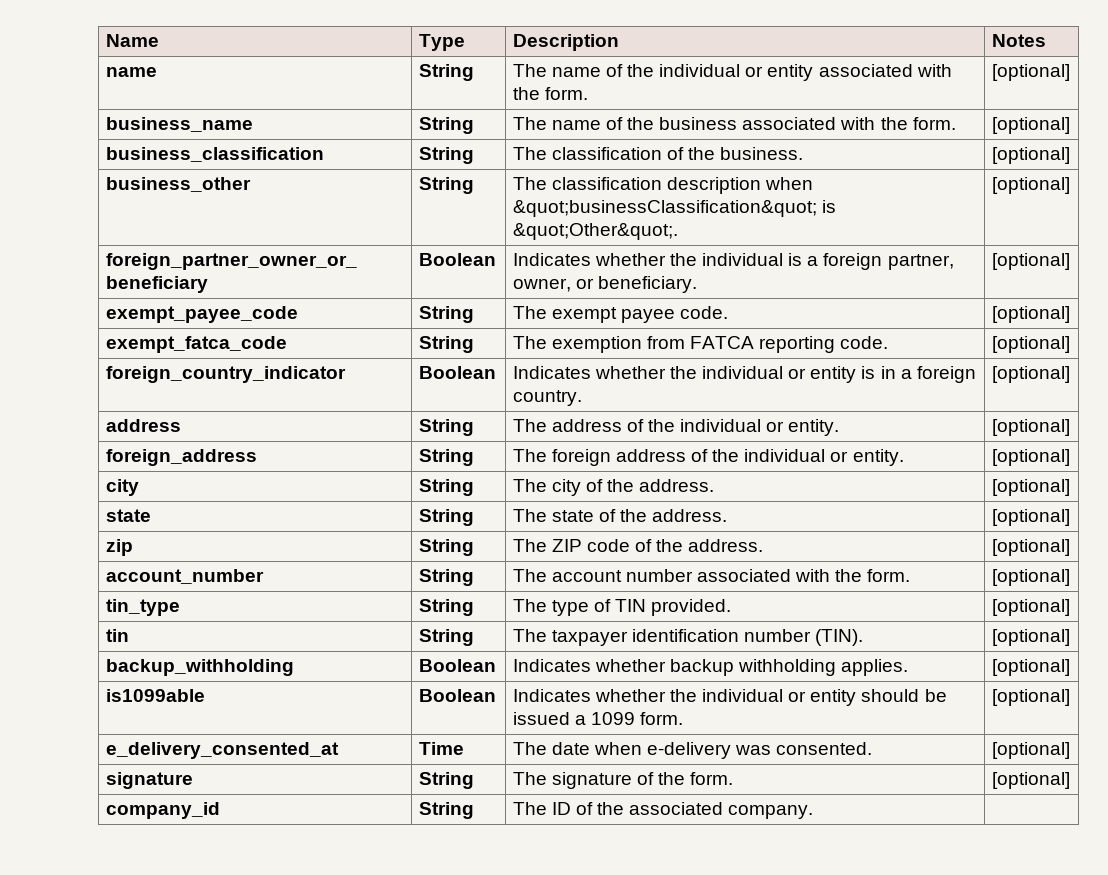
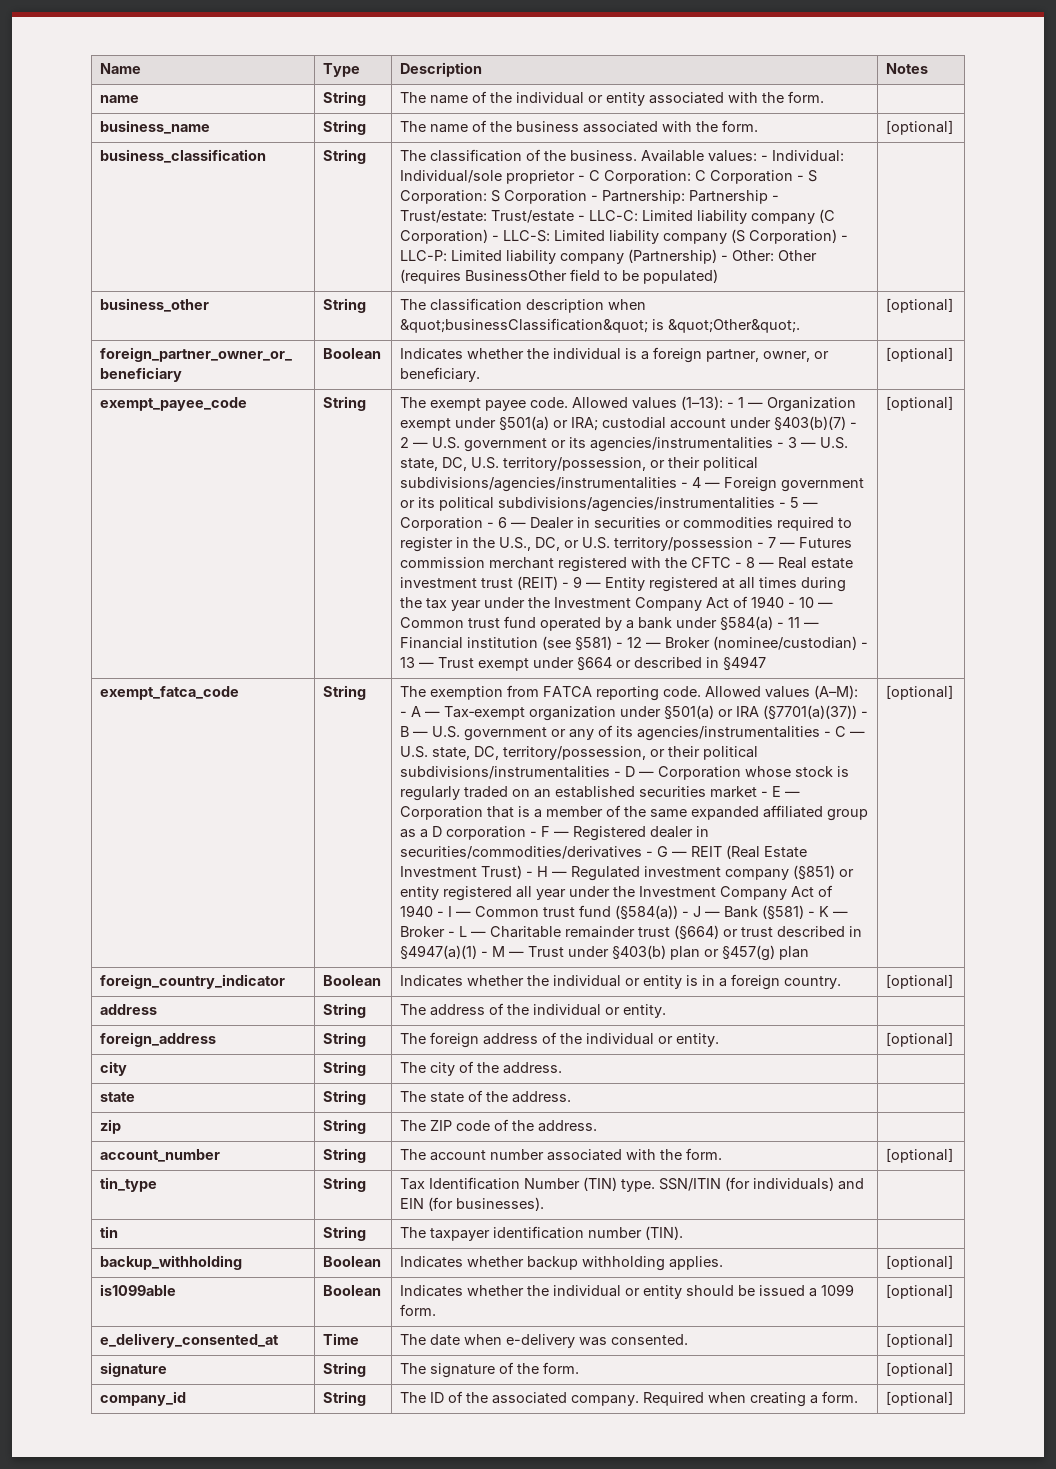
[991,64,1070,81] [optional] -> (825, 97) none
[991,147,1070,164] | [optional] -> [641,150,845,162] [400,170,818,184] [400,190,780,204] [400,209,836,224] [400,229,849,244] [400,249,818,264] [400,269,719,284] Available values: - Individual: Individual/sole proprietor - C Corporation: C Corporation - S Corporation: S Corporation - Partnership: Partnership - Trust/estate: Trust/estate - LLC-C: Limited liability company (C Corporation) - LLC-S: Limited liability company (S Corporation) - LLC-P: Limited liability company (Partnership) - Other: Other (requires BusinessOther field to be populated) |
(729, 312) none -> [572,396,857,412] [400,416,858,431] [400,437,849,452] [400,457,759,471] [400,477,865,492] [400,497,819,512] [400,517,853,531] [400,537,853,552] [400,557,854,572] [400,576,847,592] [400,596,834,611] [400,616,820,631] [400,636,869,651] [400,656,767,671] Allowed values (1–13): - 1 — Organization exempt under §501(a) or IRA; custodial account under §403(b)(7) - 2 — U.S. government or its agencies/instrumentalities - 3 — U.S. state, DC, U.S. territory/possession, or their political subdivisions/agencies/instrumentalities - 4 — Foreign government or its political subdivisions/agencies/instrumentalities - 5 — Corporation - 6 — Dealer in securities or commodities required to register in the U.S., DC, or U.S. territory/possession - 7 — Futures commission merchant registered with the CFTC - 8 — Real estate investment trust (REIT) - 9 — Entity registered at all times during the tax year under the Investment Company Act of 1940 - 10 — Common trust fund operated by a bank under §584(a) - 11 — Financial institution (see §581) - 12 — Broker (nominee/custodian) - 13 — Trust exempt under §664 or described in §4947
(889, 342) none -> [705,685,859,699] [400,705,869,721] [400,725,866,741] [400,746,759,760] [400,766,850,780] [400,786,801,801] [400,805,869,821] [400,826,710,841] [400,845,808,859] [400,865,855,881] [400,885,834,901] [400,905,849,920] [400,925,863,940] [400,945,810,961] Allowed values (A–M): - A — Tax‑exempt organization under §501(a) or IRA (§7701(a)(37)) - B — U.S. government or any of its agencies/instrumentalities - C — U.S. state, DC, territory/possession, or their political subdivisions/instrumentalities - D — Corporation whose stock is regularly traded on an established securities market - E — Corporation that is a member of the same expanded affiliated group as a D corporation - F — Registered dealer in securities/commodities/derivatives - G — REIT (Real Estate Investment Trust) - H — Regulated investment company (§851) or entity registered all year under the Investment Company Act of 1940 - I — Common trust fund (§584(a)) - J — Bank (§581) - K — Broker - L — Charitable remainder trust (§664) or trust described in §4947(a)(1) - M — Trust under §403(b) plan or §457(g) plan
[991,419,1070,436] [optional] -> (667, 1011) none
[991,479,1070,496] [optional] -> (563, 1068) none
[991,509,1070,526] [optional] -> (572, 1097) none
[991,539,1070,556] [optional] -> (598, 1126) none
[512,599,732,616] [991,599,1070,616] The type of TIN provided. | [optional] -> [400,1177,865,1192] [400,1197,545,1211] Tax Identification Number (TIN) type. SSN/ITIN (for individuals) and EIN (for businesses). |
[991,629,1070,646] [optional] -> (684, 1233) none
(814, 812) | -> [643,1391,859,1407] [886,1391,954,1406] Required when creating a form. | [optional]

